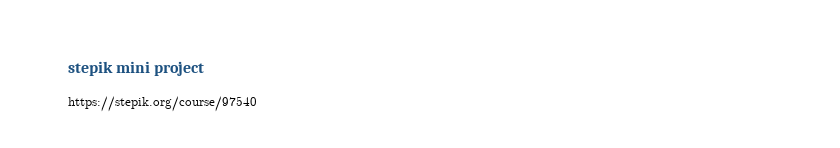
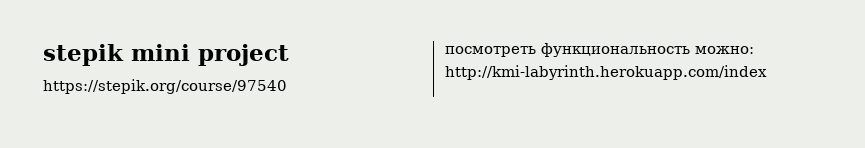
(257, 104) none -> [445,43,754,57] [445,65,767,80] // посмотреть функциональность можно: // http://kmi-labyrinth.herokuapp.com/index

